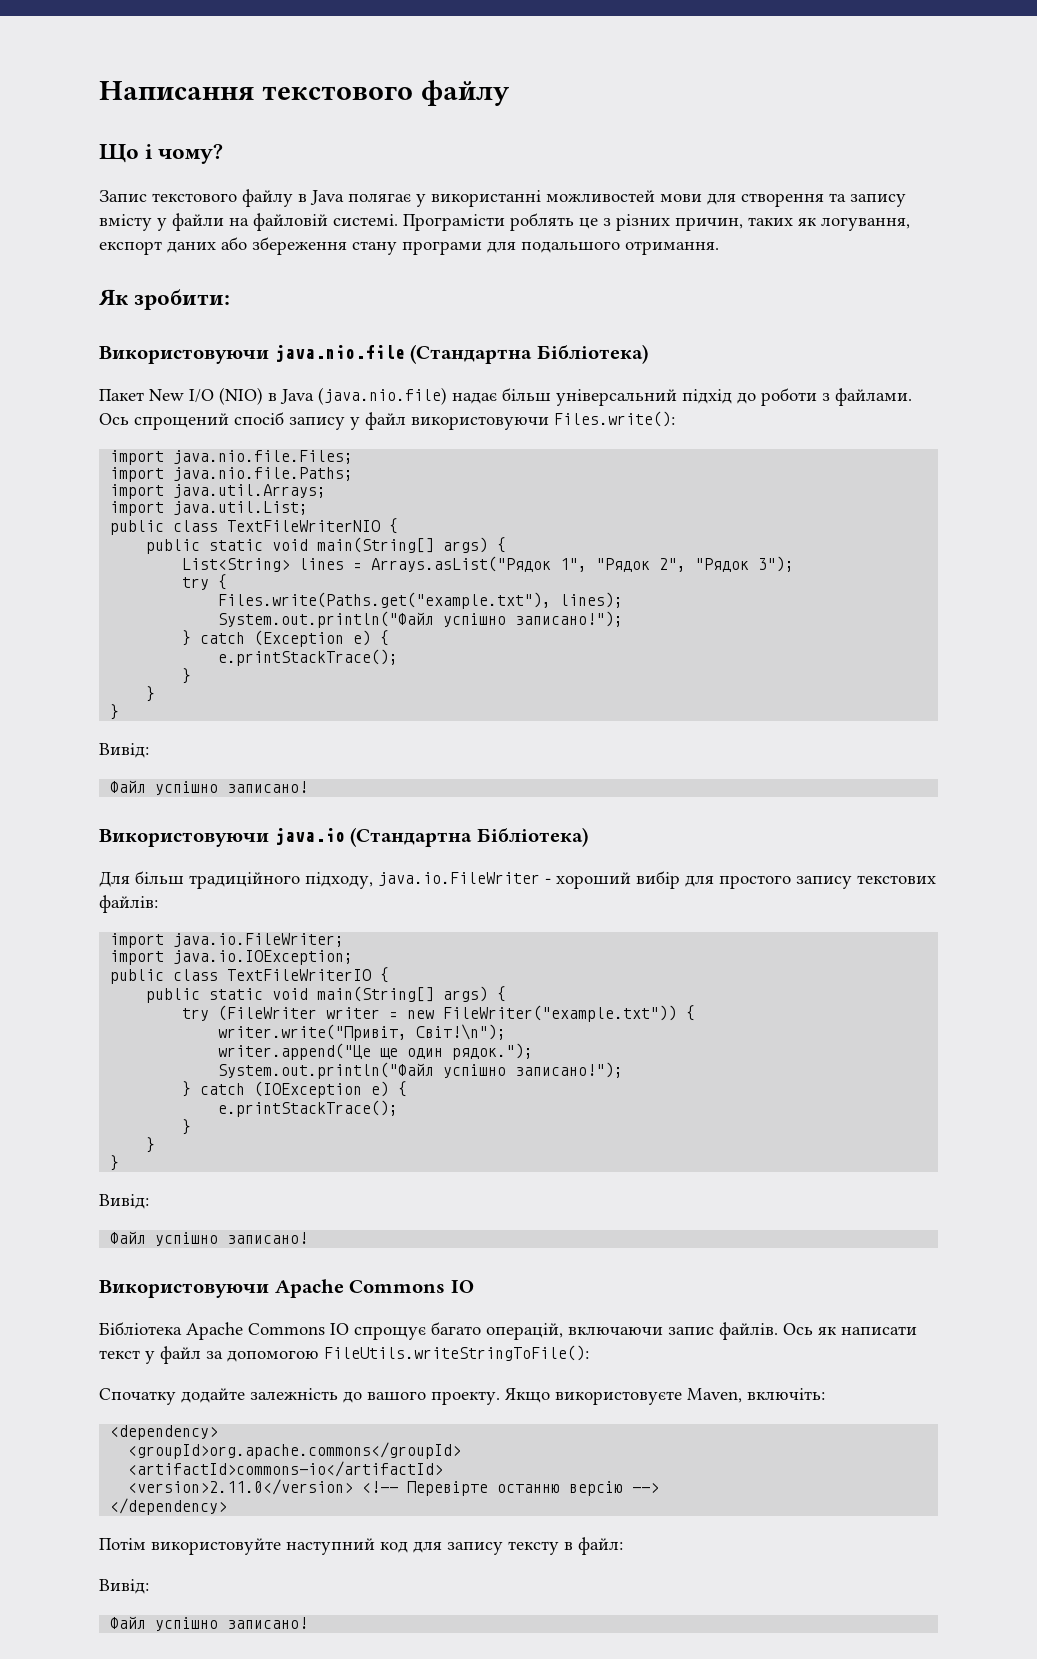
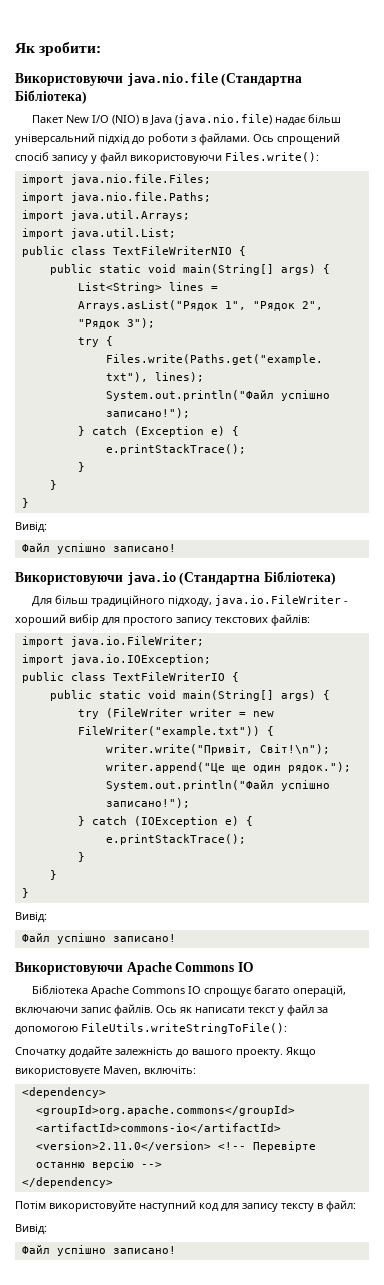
[99,80,510,106] [99,144,224,164] [99,189,906,207] [99,213,910,231] [99,237,719,255] Написання текстового файлу // Що і чому? // Запис текстового файлу в Java полягає у використанні можливостей мови для створення та запису вмісту у файли на файловій системі. Програмісти роблять це з різних причин, таких як логування, експорт даних або збереження стану програми для подальшого отримання. // -> (15, 48) none

